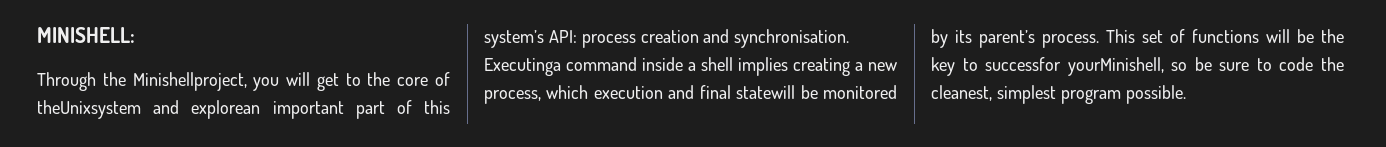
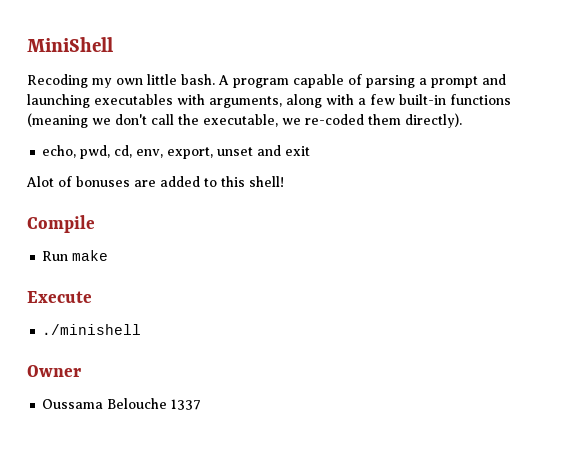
[37,27,135,43] [37,72,450,91] [37,100,451,119] [484,29,850,48] [484,57,897,76] [484,85,898,104] [931,29,1344,48] [931,57,1344,76] [931,85,1186,104] MINISHELL: // Through the Minishellproject, you will get to the core of theUnixsystem and explorean important part of this system’s API: process creation and synchronisation. Executinga command inside a shell implies creating a new process, which execution and final statewill be monitored by its parent’s process. This set of functions will be the key to successfor yourMinishell, so be sure to code the cleanest, simplest program possible. -> [27,37,113,52] [27,74,506,88] [27,94,511,108] [27,113,462,128] [42,145,311,159] [26,176,284,187] [27,215,95,233] [42,250,109,261] [27,291,92,303] [42,324,142,335] [27,365,81,377] [42,398,202,410] MiniShell // Recoding my own little bash. A program capable of parsing a prompt and launching executables with arguments, along with a few built-in functions (meaning we don't call the executable, we re-coded them directly). // echo, pwd, cd, env, export, unset and exit // Alot of bonuses are added to this shell! // Compile // Run make // Execute // ./minishell // Owner // Oussama Belouche 1337

